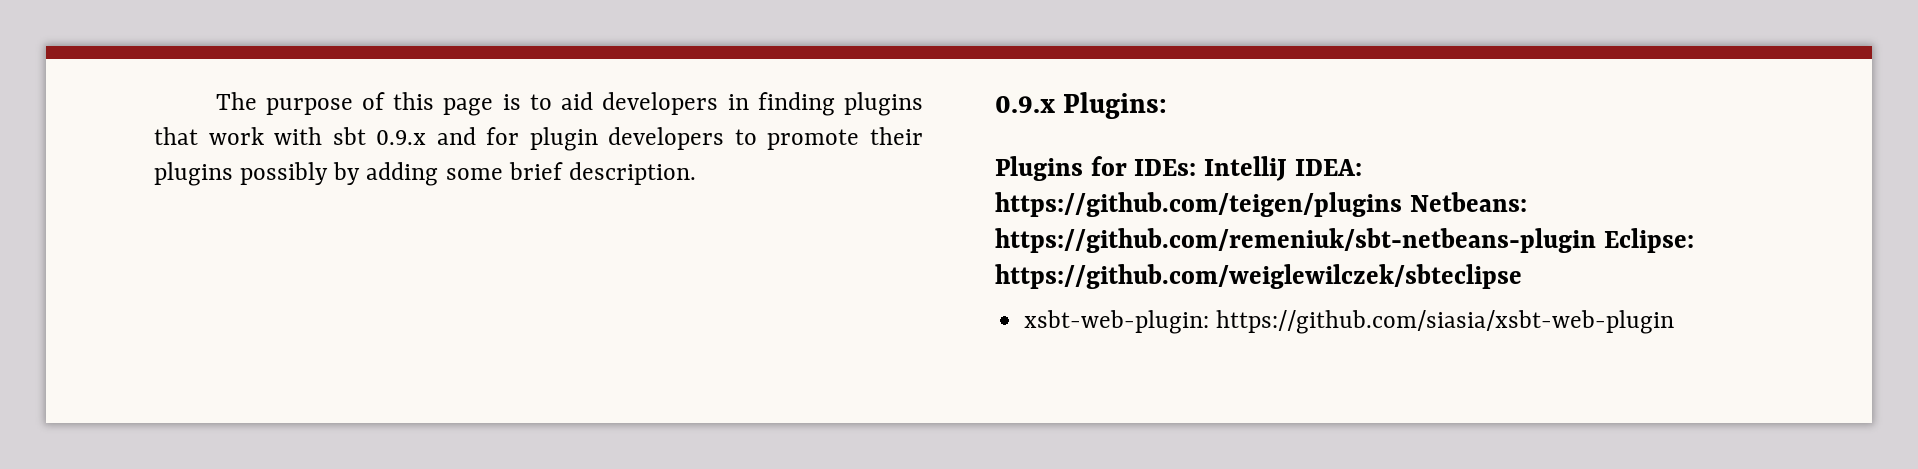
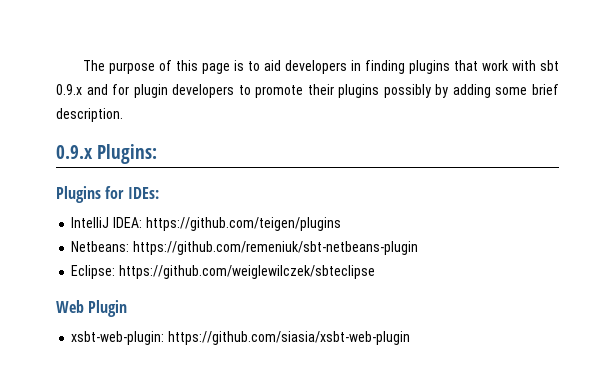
(1197, 167) none -> (159, 193) //
(1402, 204) none -> (341, 224) //
(1596, 240) none -> (419, 248) //
(1522, 276) none -> [56,300,128,317] // Web Plugin

